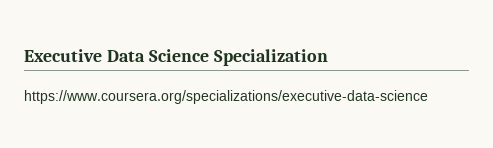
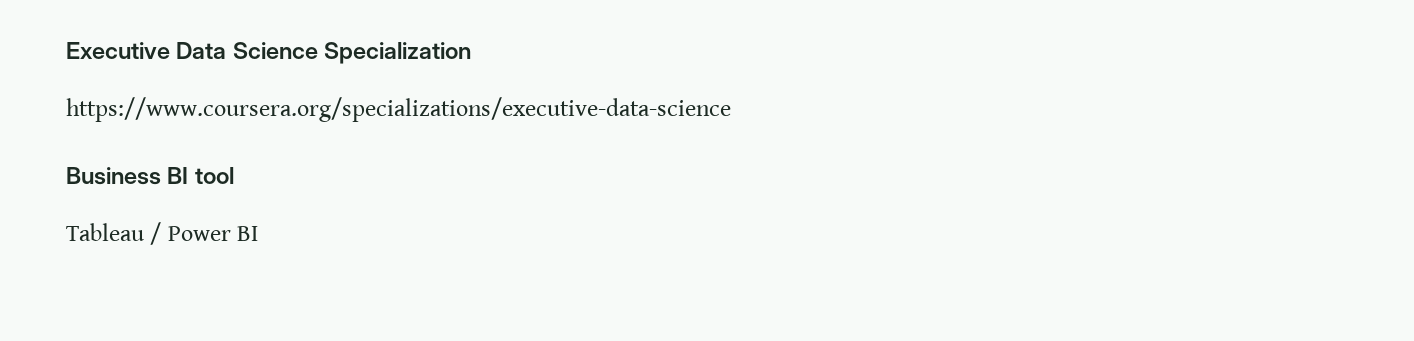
(428, 97) none -> [66,167,234,185] [66,222,259,245] // Business BI tool // Tableau / Power BI

